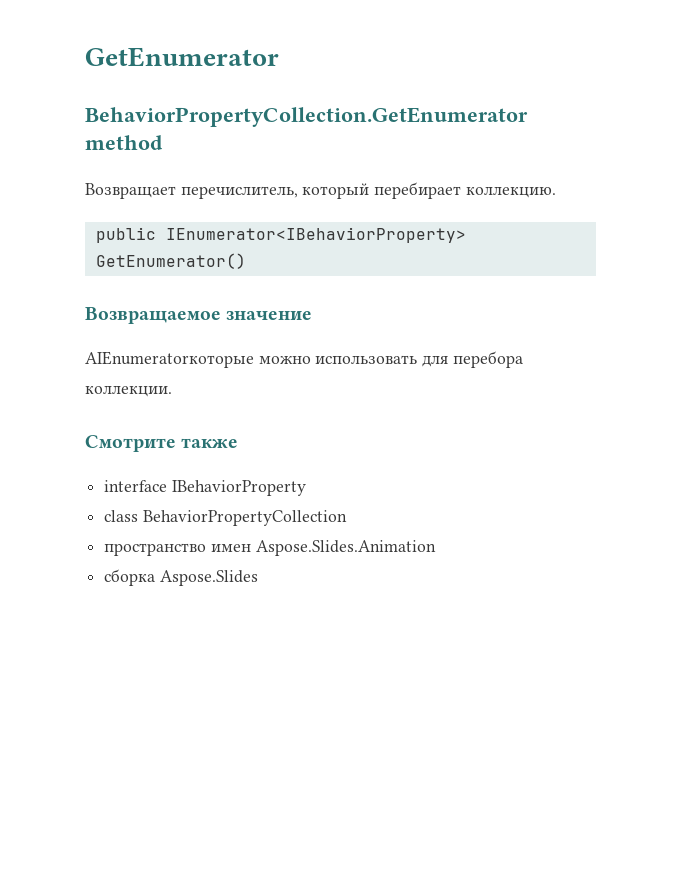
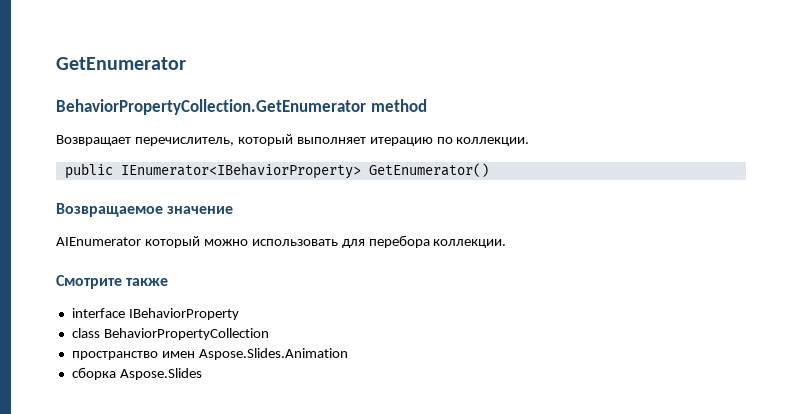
[374,182,556,199] перебирает коллекцию. -> [296,137,530,146] выполняет итерацию по коллекции.
[85,351,254,368] AIEnumeratorкоторые -> [56,236,200,248] АIEnumerator который

